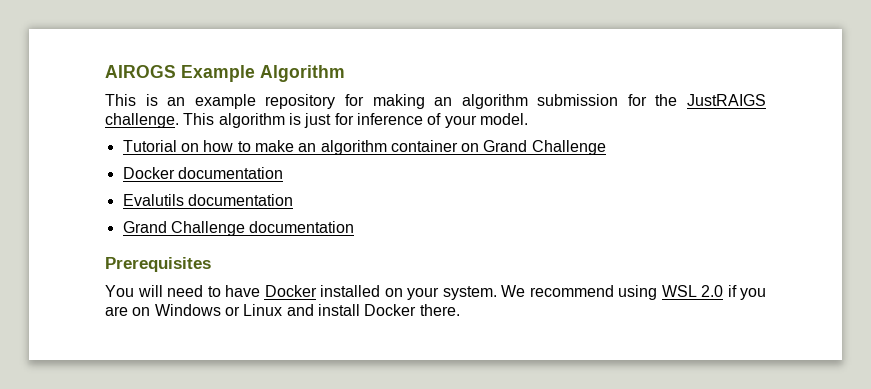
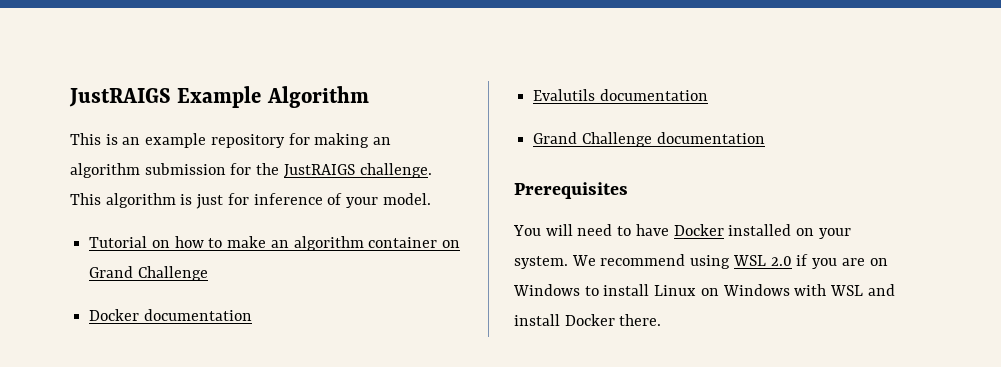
[105,65,176,78] AIROGS -> [69,88,171,107] JustRAIGS
[224,304,283,316] or Linux -> [584,284,864,296] to install Linux on Windows with WSL

